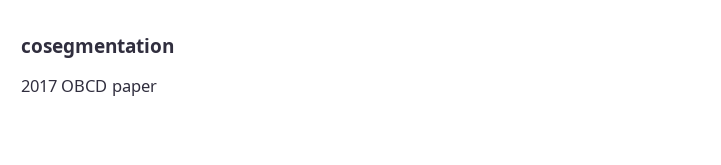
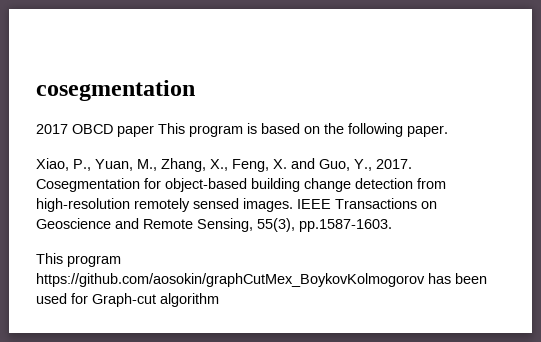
(157, 89) none -> [158,123,448,137] [36,158,412,172] [36,178,446,192] [36,198,437,212] [36,218,392,232] [36,253,121,267] [36,273,487,287] [36,293,219,307] This program is based on the following paper. // Xiao, P., Yuan, M., Zhang, X., Feng, X. and Guo, Y., 2017. Cosegmentation for object-based building change detection from high-resolution remotely sensed images. IEEE Transactions on Geoscience and Remote Sensing, 55(3), pp.1587-1603. // This program https://github.com/aosokin/graphCutMex_BoykovKolmogorov has been used for Graph-cut algorithm

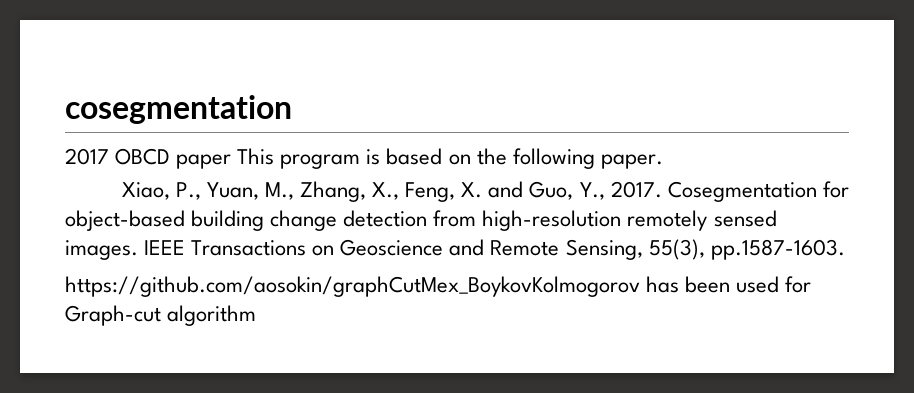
[36,253,121,267] This program -> (845, 249) none

